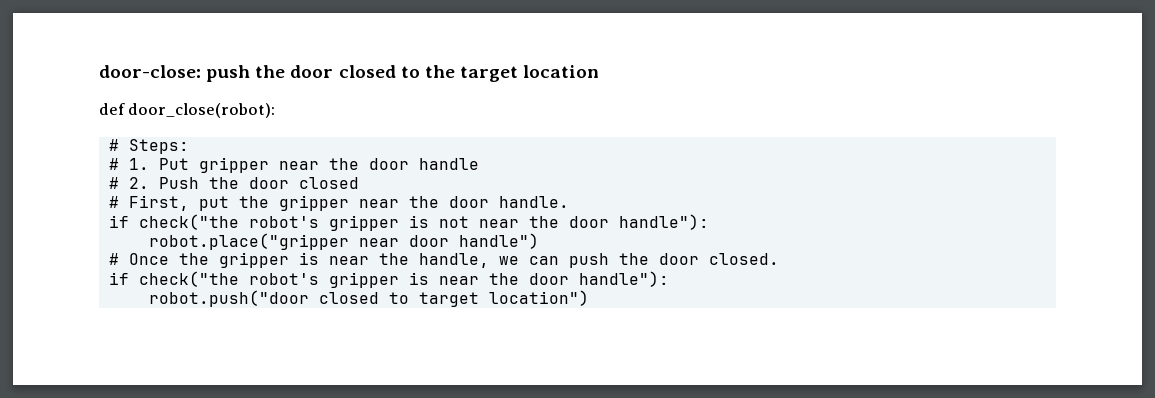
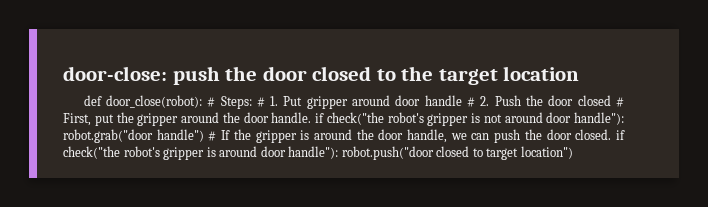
(276, 110) // -> (202, 101) none
(189, 146) // -> (252, 102) none
[278,158,359,170] near the -> [352,95,391,106] around
(479, 164) // -> (462, 100) none
(359, 183) // -> (611, 100) none
[358,199,399,208] near -> [181,112,219,123] around
(569, 202) // -> (312, 117) none
[478,214,709,230] [148,233,449,250] near the door handle"): // robot.place("gripper near door -> [504,112,624,125] [63,129,153,143] around door handle"): robot.grab("door
[108,253,169,265] // # Once -> [208,130,231,141] # If
[328,253,409,265] near the -> [313,129,404,140] around the door
[108,271,669,288] // if check("the robot's gripper is near the door handle"): // -> [616,130,625,140] [63,146,339,160] if check("the robot's gripper is around door handle"):

